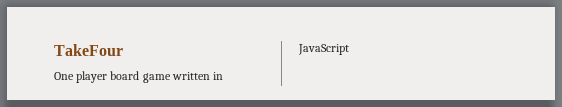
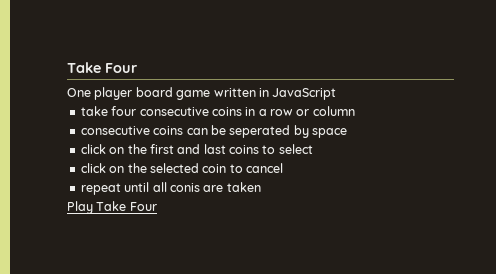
[54,44,123,56] TakeFour -> [67,62,137,73] Take Four
(349, 49) none -> [80,106,355,116] [80,125,347,138] [80,144,313,154] [80,163,283,173] [80,182,261,195] [67,201,157,214] // take four consecutive coins in a row or column // consecutive coins can be seperated by space // click on the first and last coins to select // click on the selected coin to cancel // repeat until all conis are taken // Play Take Four

